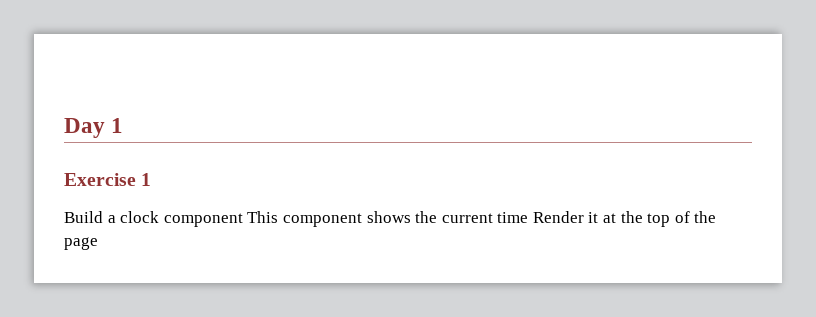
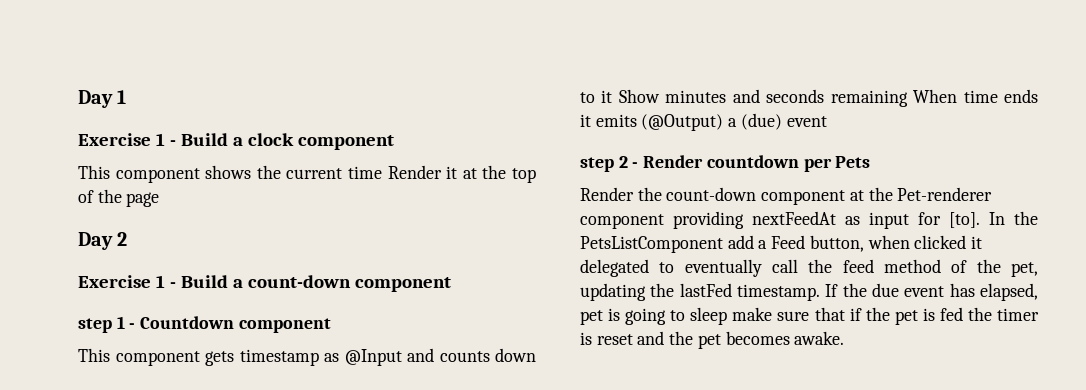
(152, 179) // -> [169,140,176,146] -
(243, 220) none -> (394, 142) //
(98, 243) none -> [78,232,128,250] [78,275,451,292] [78,316,331,333] [78,348,536,366] [580,89,1038,107] [580,113,827,131] [580,155,871,172] [580,187,993,205] [580,211,1038,229] [580,235,983,253] [580,259,1038,277] [580,283,1038,301] [580,307,1039,325] [580,331,845,349] // Day 2 // Exercise 1 - Build a count-down component // step 1 - Countdown component // This component gets timestamp as @Input and counts down to it Show minutes and seconds remaining When time ends it emits (@Output) a (due) event // step 2 - Render countdown per Pets // Render the count-down component at the Pet-renderer component providing nextFeedAt as input for [to]. In the PetsListComponent add a Feed button, when clicked it delegated to eventually call the feed method of the pet, updating the lastFed timestamp. If the due event has elapsed, pet is going to sleep make sure that if the pet is fed the timer is reset and the pet becomes awake.

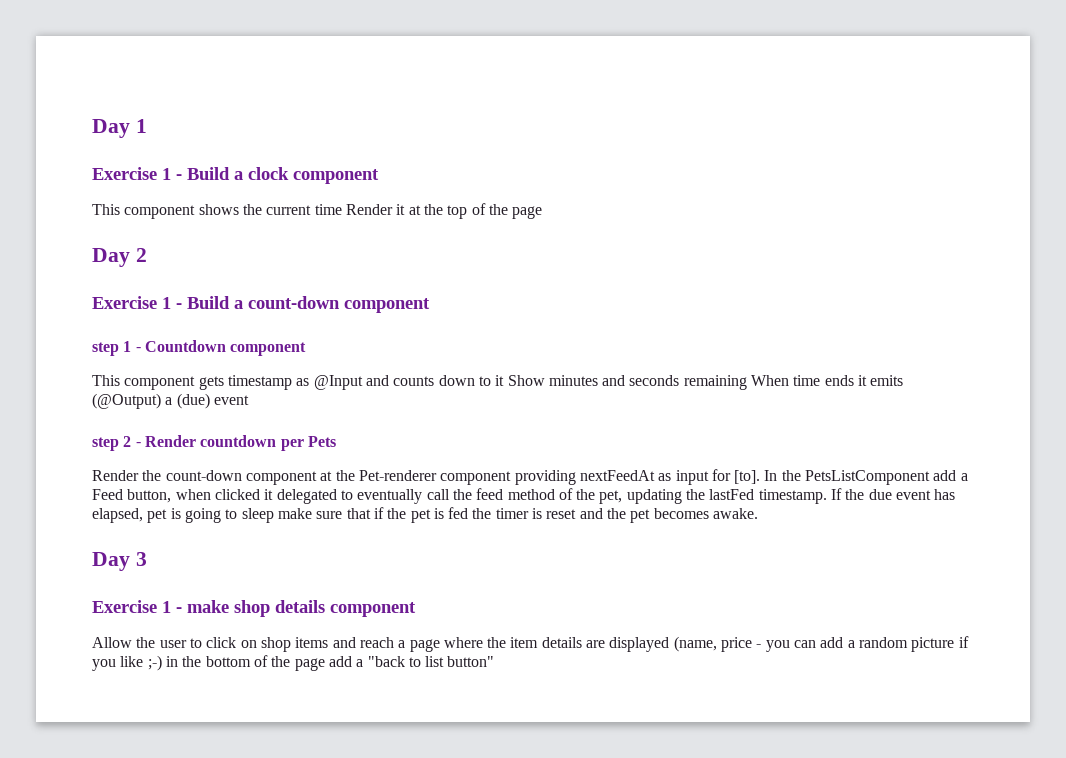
(845, 338) none -> [92,552,147,571] [92,600,416,617] [92,636,969,652] [92,655,495,671] // Day 3 // Exercise 1 - make shop details component // Allow the user to click on shop items and reach a page where the item details are displayed (name, price - you can add a random picture if you like ;-) in the bottom of the page add a "back to list button"

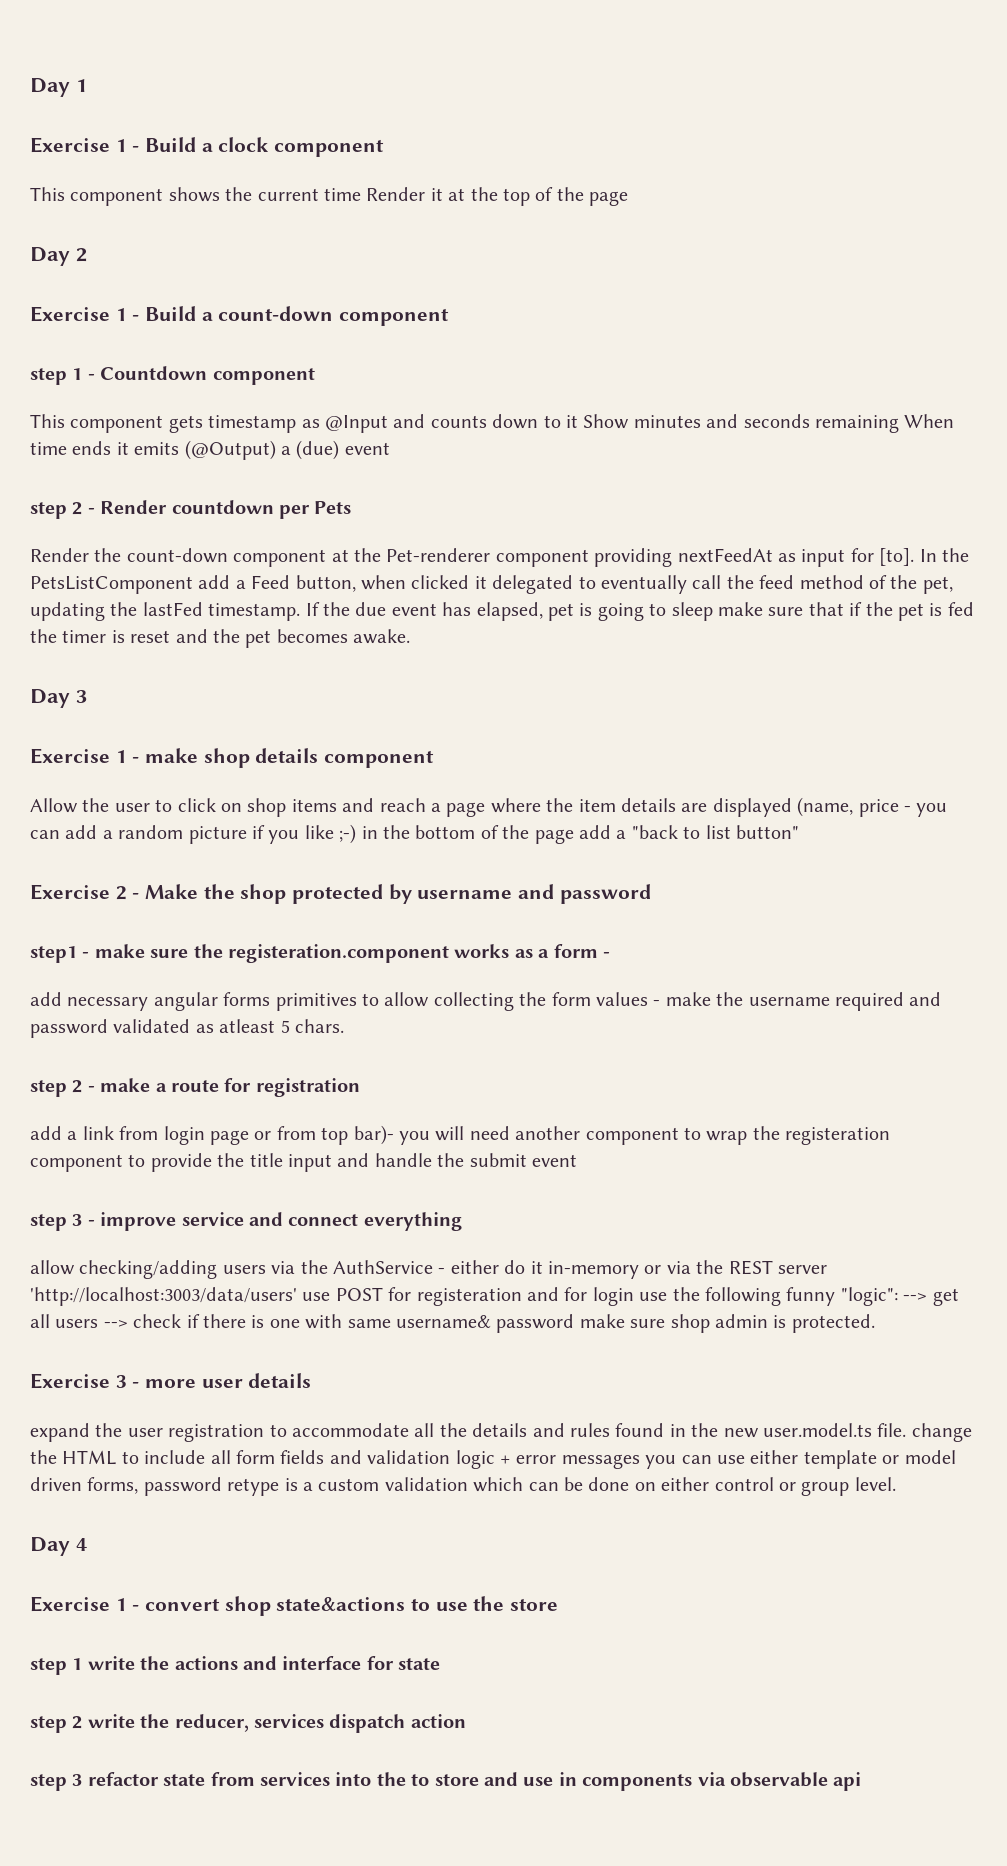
(495, 661) none -> [30,884,651,904] [30,944,610,963] [30,992,942,1011] [30,1019,344,1038] [30,1078,360,1097] [30,1125,891,1145] [30,1153,577,1172] [30,1212,462,1231] [30,1260,827,1279] [30,1287,959,1306] [30,1314,875,1333] [30,1373,312,1389] [30,1423,972,1442] [30,1450,956,1469] [30,1477,896,1496] [30,1537,87,1556] [30,1596,559,1616] [30,1656,441,1675] [30,1714,466,1733] [30,1772,862,1791] // Exercise 2 - Make the shop protected by username and password // step1 - make sure the registeration.component works as a form - // add necessary angular forms primitives to allow collecting the form values - make the username required and password validated as atleast 5 chars. // step 2 - make a route for registration // add a link from login page or from top bar)- you will need another component to wrap the registeration component to provide the title input and handle the submit event // step 3 - improve service and connect everything // allow checking/adding users via the AuthService - either do it in-memory or via the REST server 'http://localhost:3003/data/users' use POST for registeration and for login use the following funny "logic": --> get all users --> check if there is one with same username& password make sure shop admin is protected. // Exercise 3 - more user details // expand the user registration to accommodate all the details and rules found in the new user.model.ts file. change the HTML to include all form fields and validation logic + error messages you can use either template or model driven forms, password retype is a custom validation which can be done on either control or group level. // Day 4 // Exercise 1 - convert shop state&actions to use the store // step 1 write the actions and interface for state // step 2 write the reducer, services dispatch action // step 3 refactor state from services into the to store and use in components via observable api

